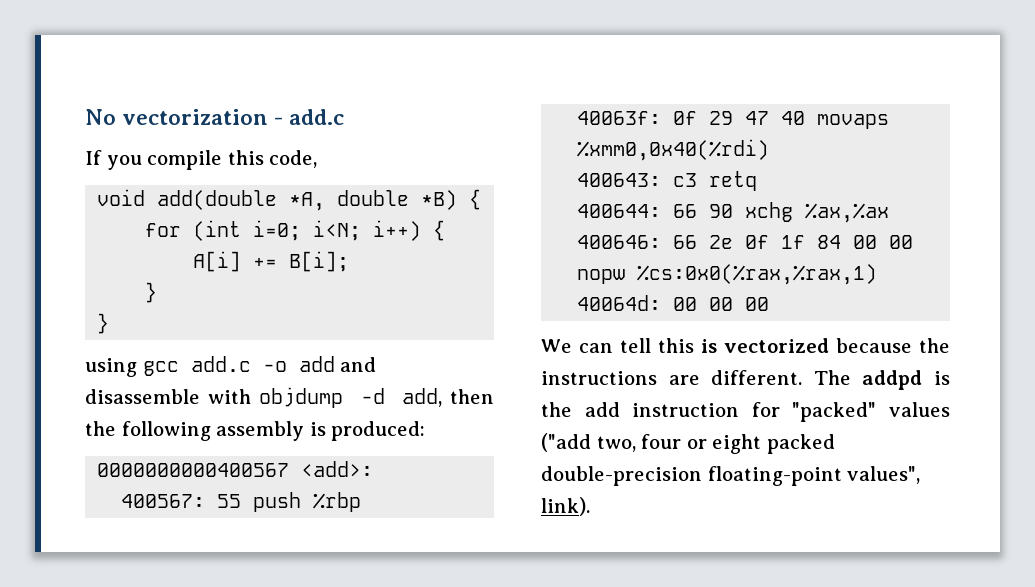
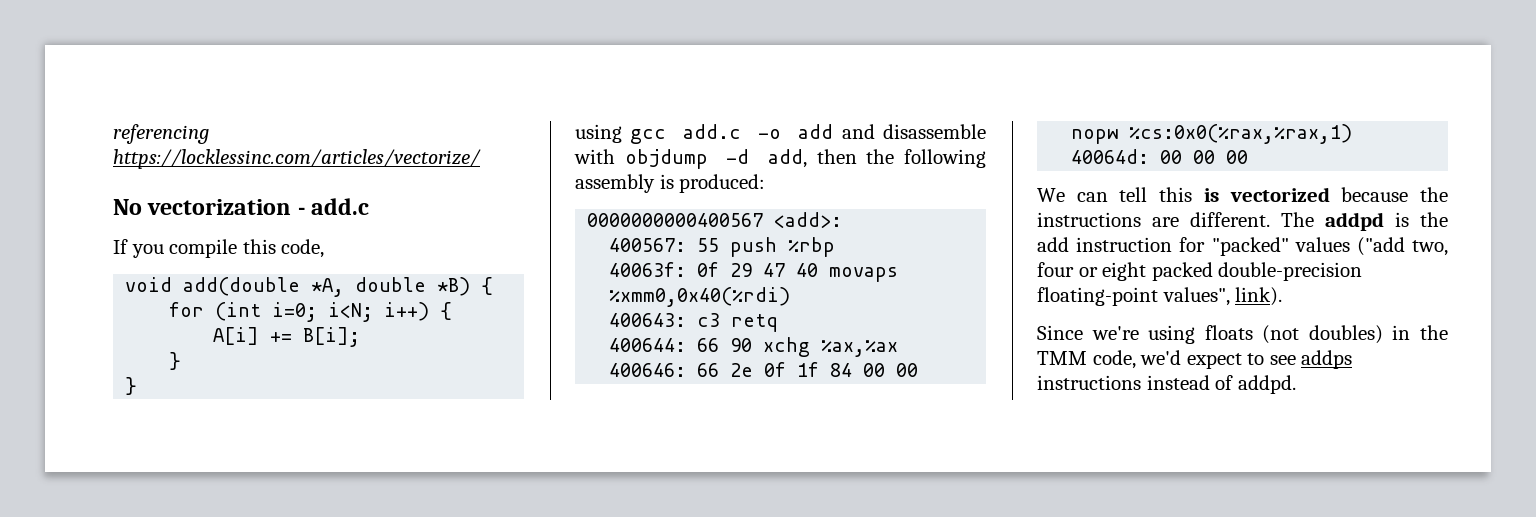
(85, 117) none -> [113,124,209,144] [113,149,481,169] referencing https://locklessinc.com/articles/vectorize/ //
(590, 506) none -> [1037,325,1448,344] [1037,350,1353,369] [1037,375,1296,394] // Since we're using floats (not doubles) in the TMM code, we'd expect to see addps instructions instead of addpd.

